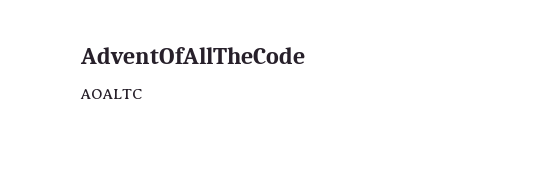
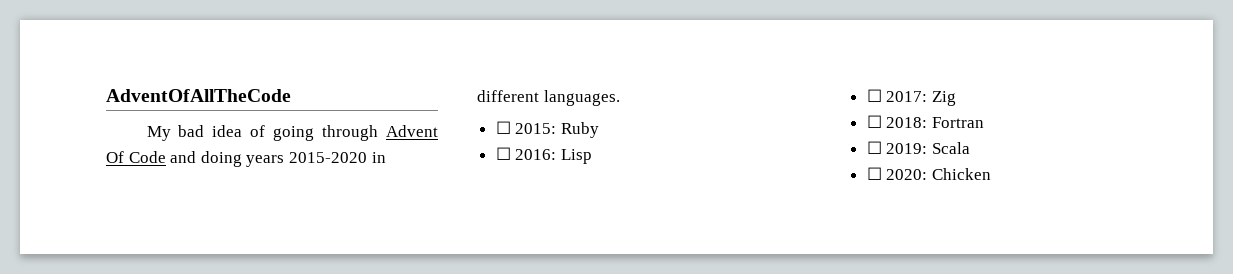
[80,89,142,99] AOALTC -> [146,125,438,141] [106,151,386,167] [477,90,620,106] [495,121,599,138] [495,147,592,164] [866,89,956,106] [866,115,984,128] [866,141,970,154] [866,167,991,180] My bad idea of going through Advent Of Code and doing years 2015-2020 in different languages. // ☐ 2015: Ruby // ☐ 2016: Lisp // ☐ 2017: Zig // ☐ 2018: Fortran // ☐ 2019: Scala // ☐ 2020: Chicken

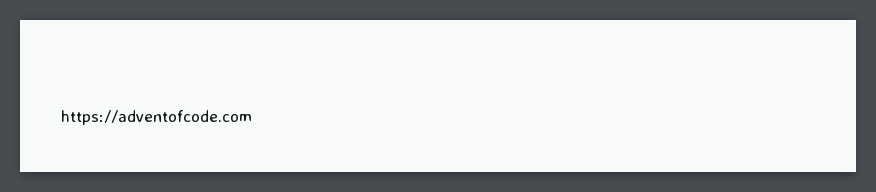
[106,89,291,102] [146,125,438,141] [106,151,386,167] [477,90,620,106] [495,121,599,138] [495,147,592,164] [866,89,956,106] [866,115,984,128] [866,141,970,154] [866,167,991,180] AdventOfAllTheCode // My bad idea of going through Advent Of Code and doing years 2015-2020 in different languages. // ☐ 2015: Ruby // ☐ 2016: Lisp // ☐ 2017: Zig // ☐ 2018: Fortran // ☐ 2019: Scala // ☐ 2020: Chicken -> [61,110,252,125] https://adventofcode.com

